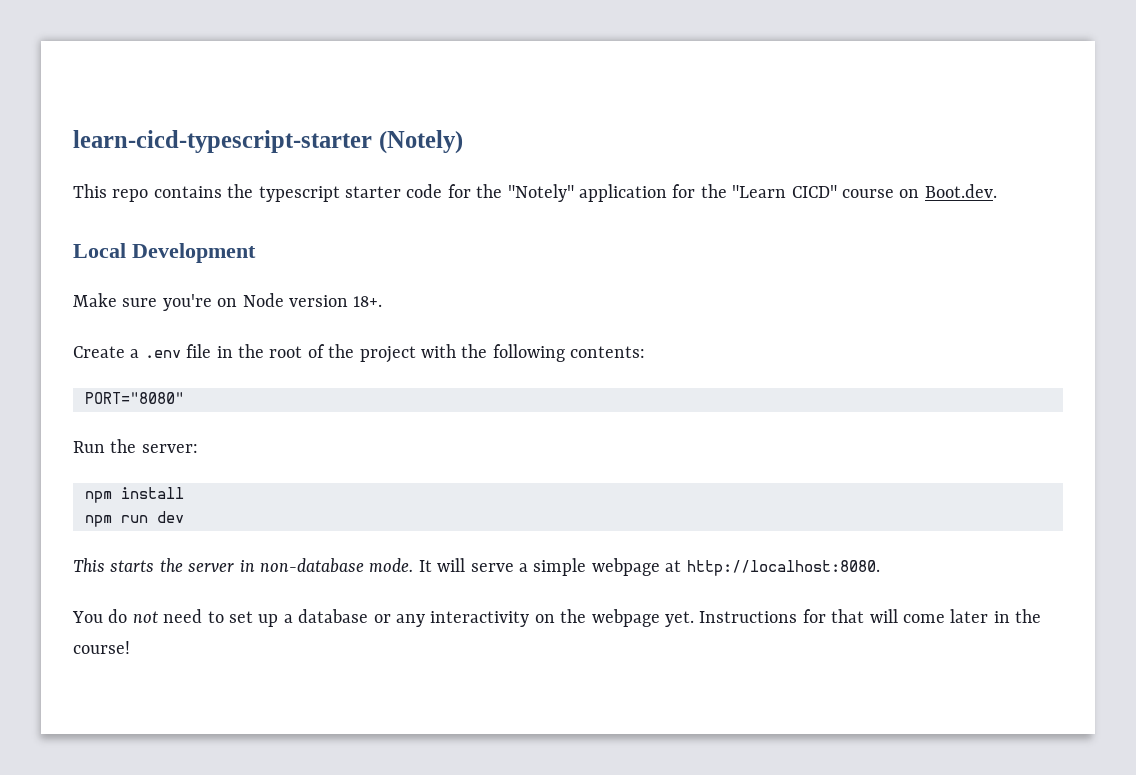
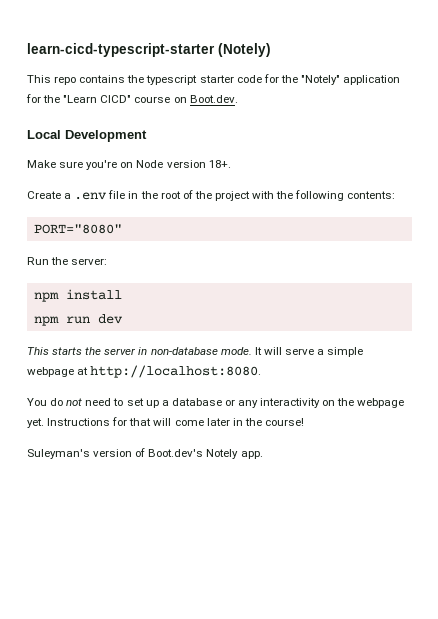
(130, 647) none -> [27,448,263,459] // Suleyman's version of Boot.dev's Notely app.

